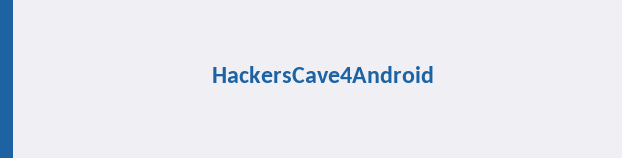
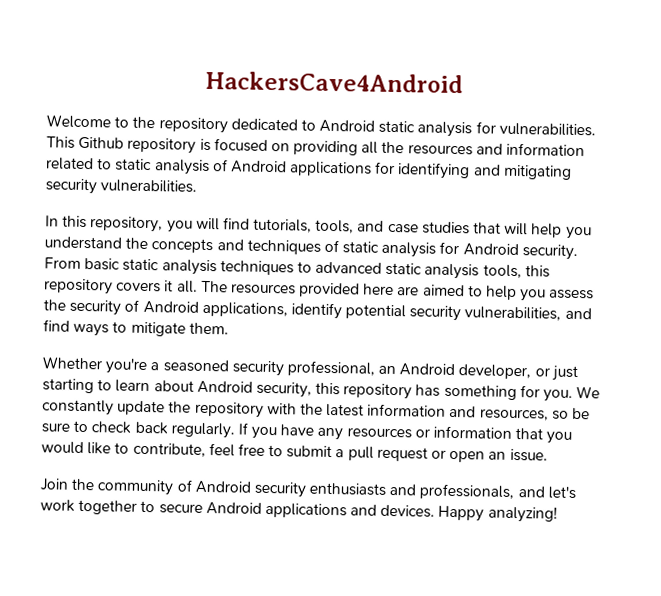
(434, 74) none -> [46,114,596,138] [46,136,586,157] [46,157,572,180] [45,178,198,195] [45,215,592,240] [44,236,578,261] [44,257,550,280] [44,278,595,302] [43,299,592,322] [43,319,229,337] [42,356,578,382] [42,378,601,402] [42,399,591,421] [41,420,573,444] [41,441,548,463] [40,478,576,501] [40,499,558,523] // Welcome to the repository dedicated to Android static analysis for vulnerabilities. This Github repository is focused on providing all the resources and information related to static analysis of Android applications for identifying and mitigating security vulnerabilities. // In this repository, you will find tutorials, tools, and case studies that will help you understand the concepts and techniques of static analysis for Android security. From basic static analysis techniques to advanced static analysis tools, this repository covers it all. The resources provided here are aimed to help you assess the security of Android applications, identify potential security vulnerabilities, and find ways to mitigate them. // Whether you're a seasoned security professional, an Android developer, or just starting to learn about Android security, this repository has something for you. We constantly update the repository with the latest information and resources, so be sure to check back regularly. If you have any resources or information that you would like to contribute, feel free to submit a pull request or open an issue. // Join the community of Android security enthusiasts and professionals, and let's work together to secure Android applications and devices. Happy analyzing!

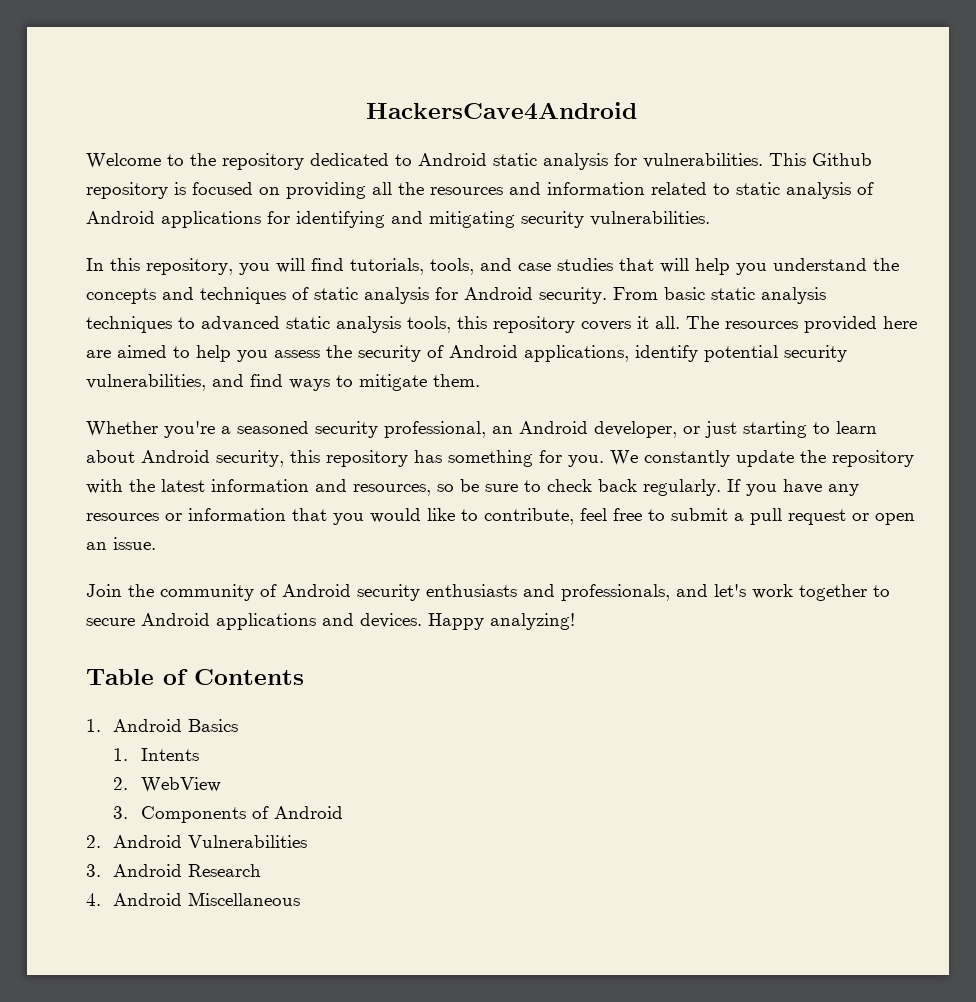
(558, 514) none -> [86,669,304,685] [86,719,239,732] [113,748,199,761] [113,777,221,793] [113,806,343,823] [86,835,308,848] [86,864,262,877] [86,892,301,906] // Table of Contents // 1. Android Basics // 1. Intents // 2. WebView // 3. Components of Android // 2. Android Vulnerabilities // 3. Android Research // 4. Android Miscellaneous

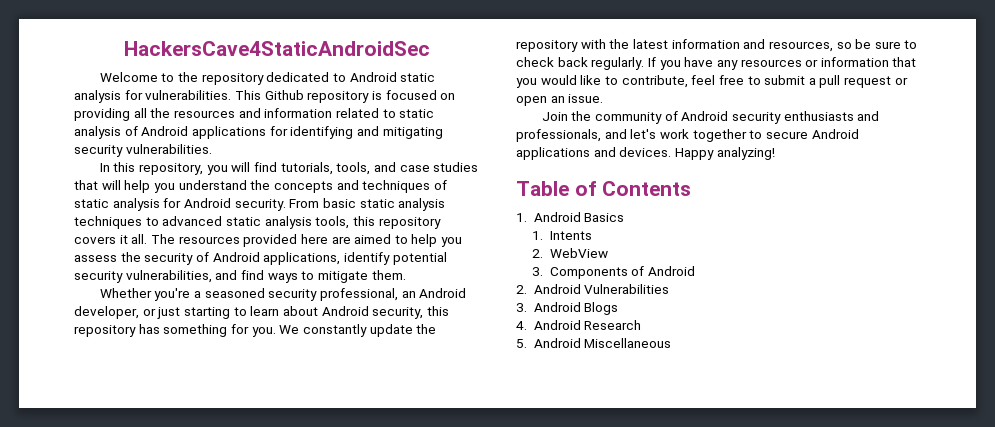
[366,102,637,120] HackersCave4Android -> [123,41,430,56] HackersCave4StaticAndroidSec
(183, 870) none -> [584,302,619,315] [516,320,581,330] Blogs // 4. Android
[86,893,101,906] 4. -> [516,339,527,348] 5.

